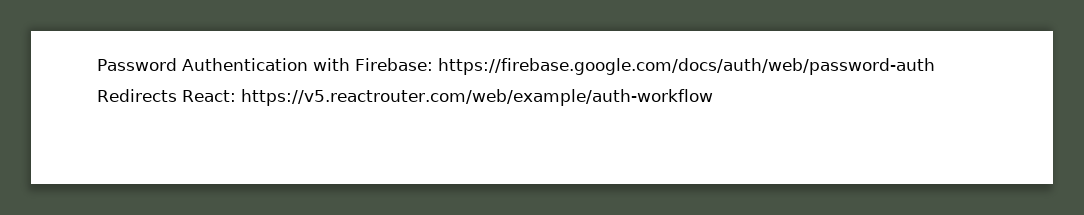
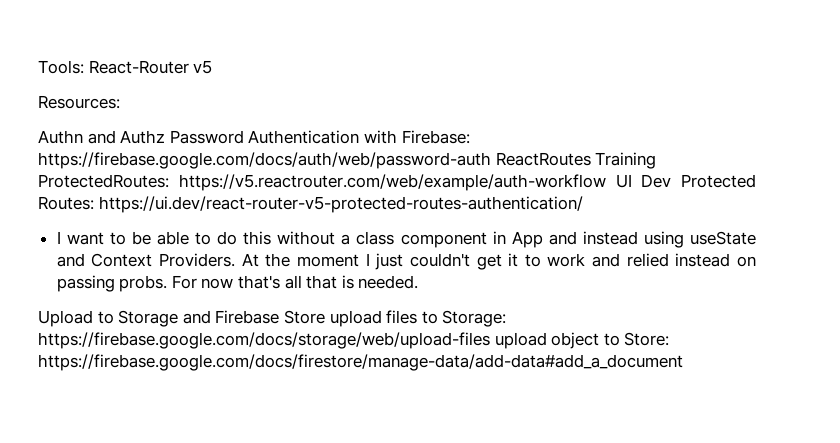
(97, 64) none -> [38,60,213,74] [38,95,120,109] [38,130,166,144] Tools: React-Router v5 // Resources: // Authn and Authz
[97,89,713,106] // Redirects React: https://v5.reactrouter.com/web/example/auth-workflow -> [495,152,657,169] [38,174,756,191] [38,196,583,213] [56,231,756,248] [56,253,756,270] [56,275,419,292] [38,310,507,327] [38,332,670,349] [38,354,683,371] ReactRoutes Training ProtectedRoutes: https://v5.reactrouter.com/web/example/auth-workflow UI Dev Protected Routes: https://ui.dev/react-router-v5-protected-routes-authentication/ // I want to be able to do this without a class component in App and instead using useState and Context Providers. At the moment I just couldn't get it to work and relied instead on passing probs. For now that's all that is needed. // Upload to Storage and Firebase Store upload files to Storage: https://firebase.google.com/docs/storage/web/upload-files upload object to Store: https://firebase.google.com/docs/firestore/manage-data/add-data#add_a_document

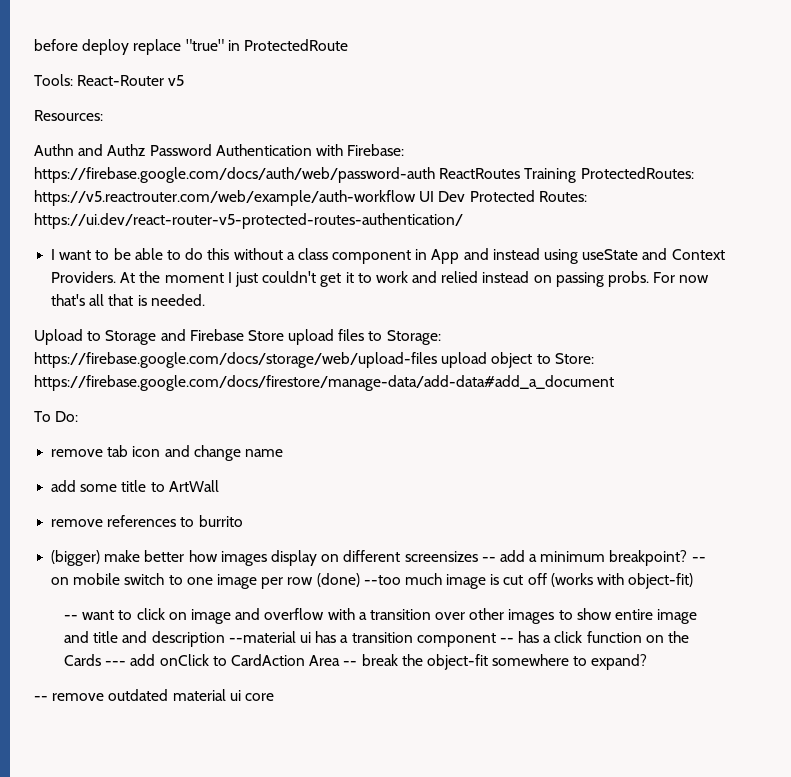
(38, 67) none -> [34,39,348,55] before deploy replace "true" in ProtectedRoute //
(683, 362) none -> [34,411,79,422] [51,445,283,461] [51,480,219,492] [51,515,243,527] [51,550,706,566] [51,573,694,589] [64,608,698,624] [64,631,689,647] [64,654,648,670] [34,689,274,701] // To Do: // remove tab icon and change name // add some title to ArtWall // remove references to burrito // (bigger) make better how images display on different screensizes -- add a minimum breakpoint? -- on mobile switch to one image per row (done) --too much image is cut off (works with object-fit) // -- want to click on image and overflow with a transition over other images to show entire image and title and description --material ui has a transition component -- has a click function on the Cards --- add onClick to CardAction Area -- break the object-fit somewhere to expand? // -- remove outdated material ui core

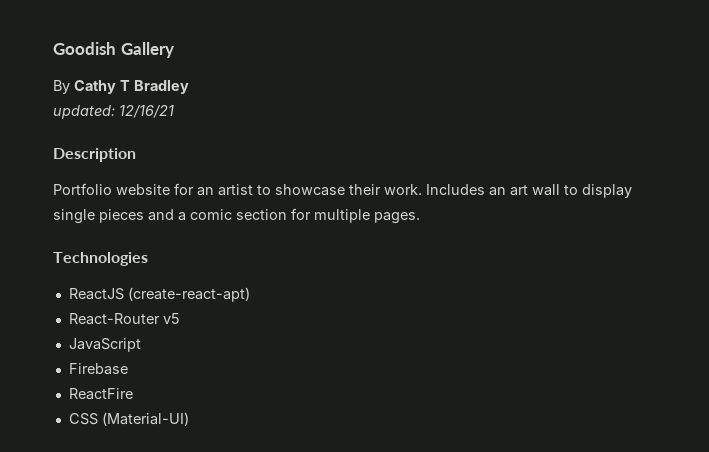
[34,39,348,55] [34,74,185,86] [34,110,103,121] [34,144,405,156] [34,167,694,183] [34,190,587,206] [34,213,463,229] [51,248,725,264] [51,271,710,287] [51,294,205,306] [34,329,441,345] [34,352,594,368] [34,375,614,391] [34,411,79,422] [51,445,283,461] [51,480,219,492] [51,515,243,527] [51,550,706,566] [51,573,694,589] [64,608,698,624] [64,631,689,647] [64,654,648,670] [34,689,274,701] before deploy replace "true" in ProtectedRoute // Tools: React-Router v5 // Resources: // Authn and Authz Password Authentication with Firebase: https://firebase.google.com/docs/auth/web/password-auth ReactRoutes Training ProtectedRoutes: https://v5.reactrouter.com/web/example/auth-workflow UI Dev Protected Routes: https://ui.dev/react-router-v5-protected-routes-authentication/ // I want to be able to do this without a class component in App and instead using useState and Context Providers. At the moment I just couldn't get it to work and relied instead on passing probs. For now that's all that is needed. // Upload to Storage and Firebase Store upload files to Storage: https://firebase.google.com/docs/storage/web/upload-files upload object to Store: https://firebase.google.com/docs/firestore/manage-data/add-data#add_a_document // To Do: // remove tab icon and change name // add some title to ArtWall // remove references to burrito // (bigger) make better how images display on different screensizes -- add a minimum breakpoint? -- on mobile switch to one image per row (done) --too much image is cut off (works with object-fit) // -- want to click on image and overflow with a transition over other images to show entire image and title and description --material ui has a transition component -- has a click function on the Cards --- add onClick to CardAction Area -- break the object-fit somewhere to expand? // -- remove outdated material ui core -> [53,42,174,58] [53,80,189,94] [53,105,174,119] [53,148,136,162] [53,183,632,198] [53,208,420,224] [53,252,148,266] [68,287,250,302] [68,313,180,325] [68,338,141,352] [68,363,128,375] [68,388,133,400] [68,412,189,426] Goodish Gallery // By Cathy T Bradley // updated: 12/16/21 // Description // Portfolio website for an artist to showcase their work. Includes an art wall to display single pieces and a comic section for multiple pages. // Technologies // ReactJS (create-react-apt) // React-Router v5 // JavaScript // Firebase // ReactFire // CSS (Material-UI)

